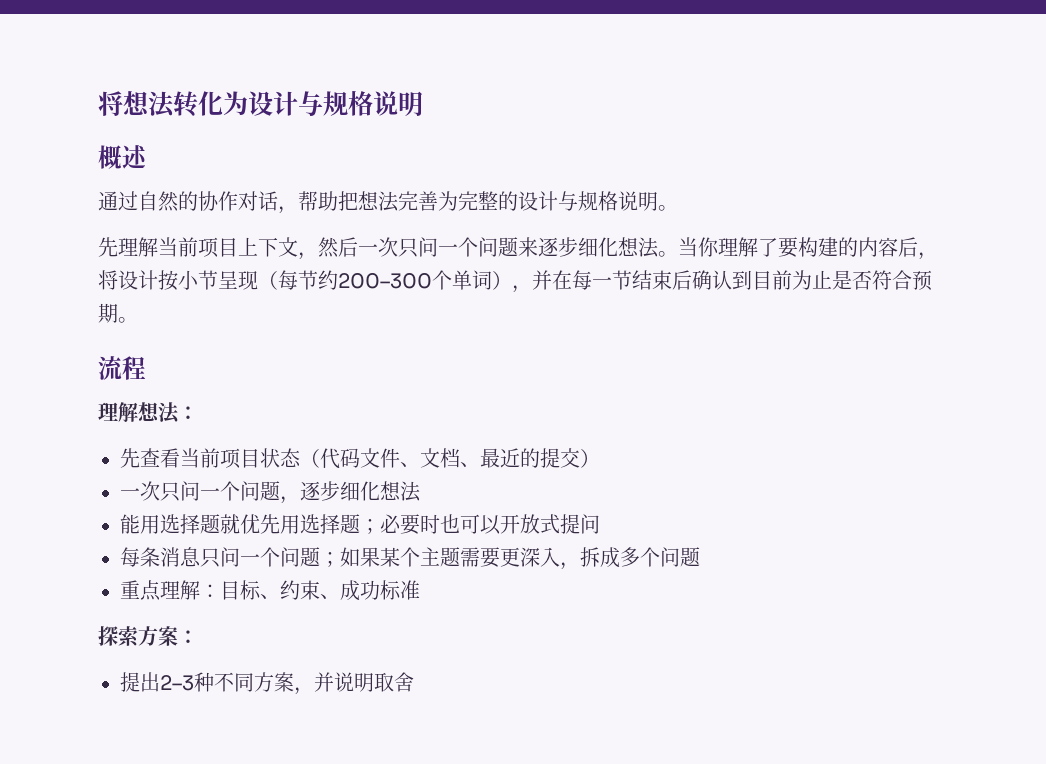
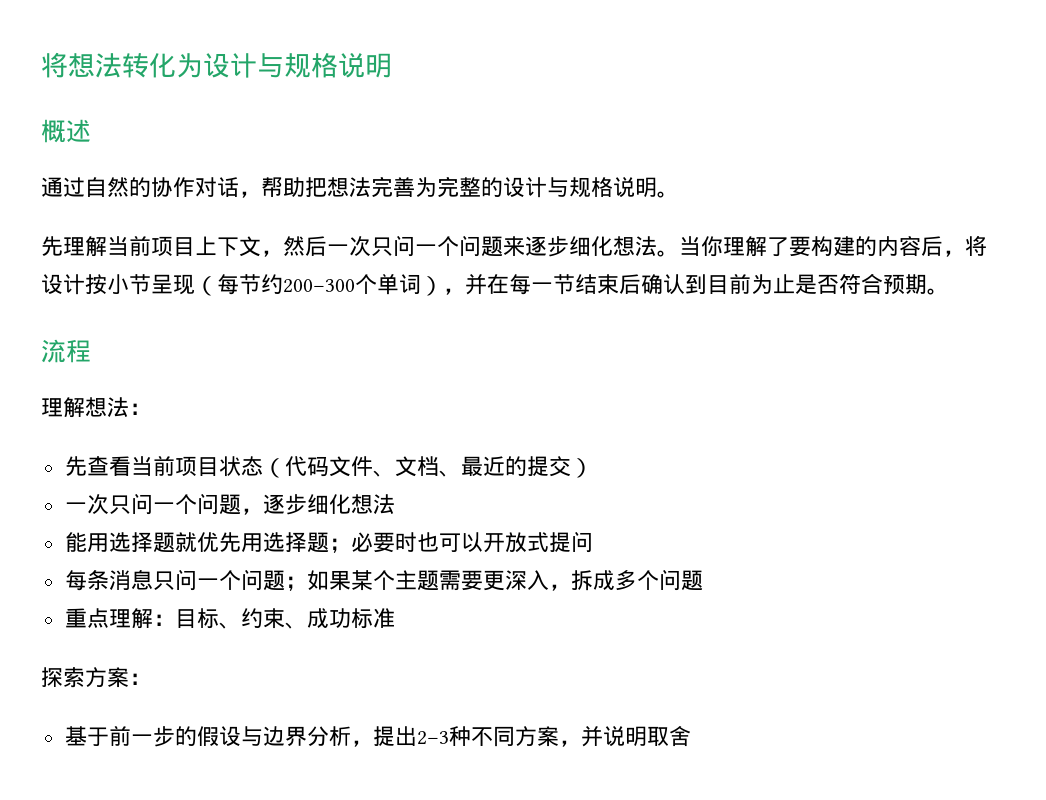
(198, 637) none -> [64,725,373,747] 基于前一步的假设与边界分析，

